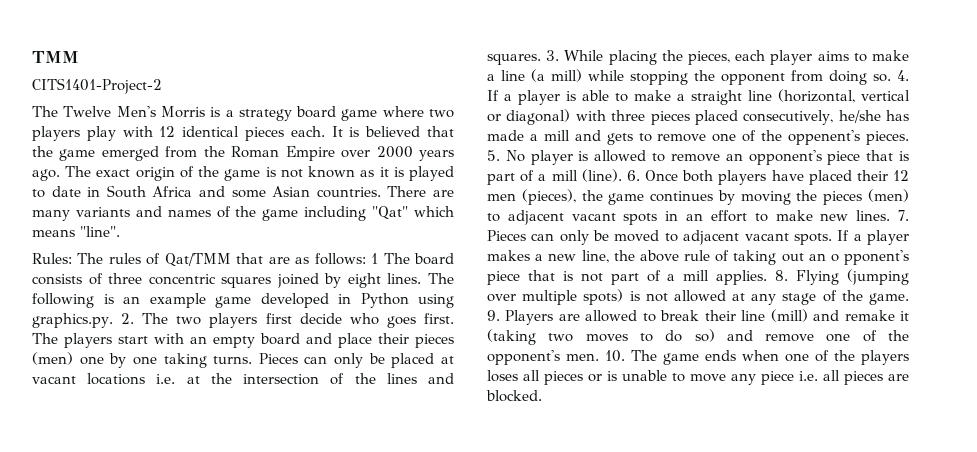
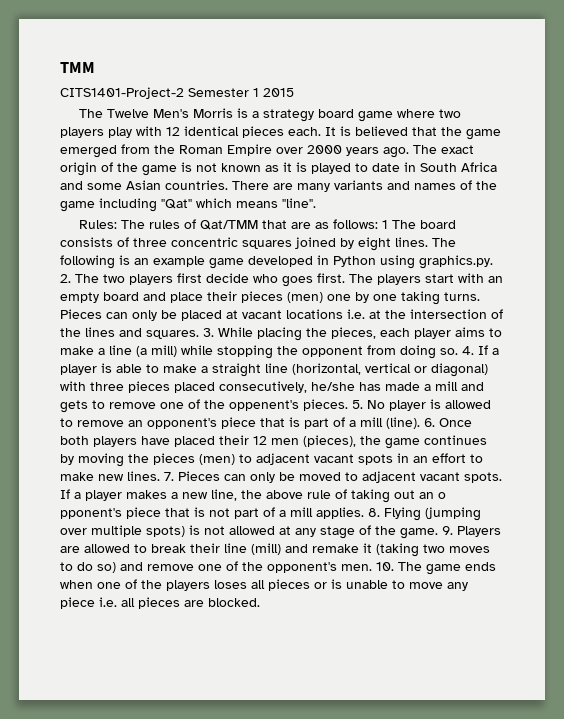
(162, 86) none -> [188,88,294,97] Semester 1 2015

